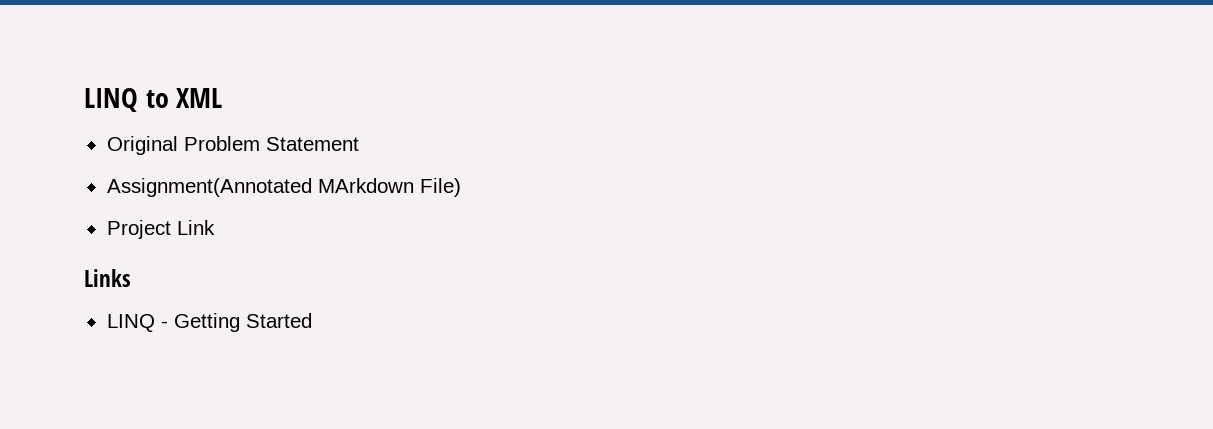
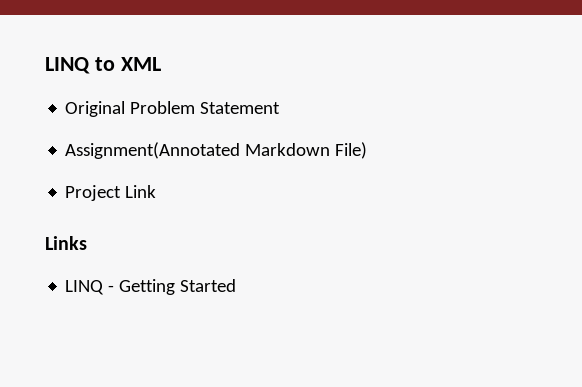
[317,178,414,193] MArkdown -> [245,143,331,156] Markdown

